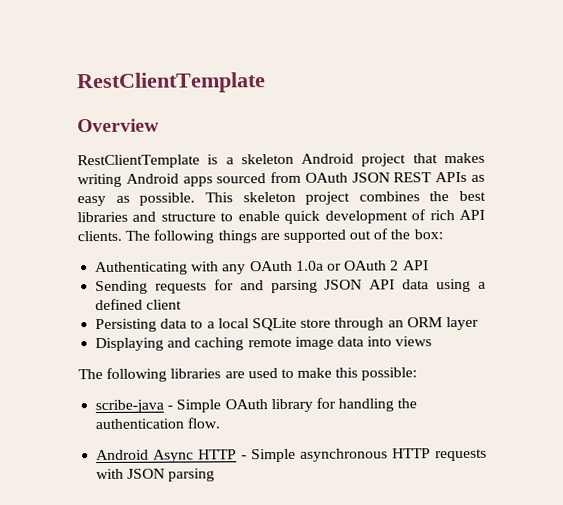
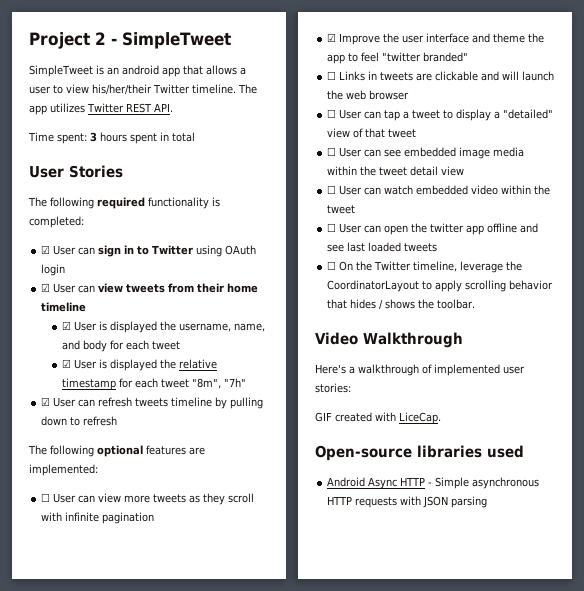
[76,72,266,94] [77,118,159,133] [77,152,485,169] [77,171,485,188] [77,190,486,207] [77,209,486,224] [77,228,443,244] [95,260,429,276] [95,278,486,295] [95,298,183,311] [95,316,479,333] [95,336,433,352] [78,367,418,382] [95,397,418,414] [95,417,221,430] RestClientTemplate // Overview // RestClientTemplate is a skeleton Android project that makes writing Android apps sourced from OAuth JSON REST APIs as easy as possible. This skeleton project combines the best libraries and structure to enable quick development of rich API clients. The following things are supported out of the box: // Authenticating with any OAuth 1.0a or OAuth 2 API // Sending requests for and parsing JSON API data using a defined client // Persisting data to a local SQLite store through an ORM layer // Displaying and caching remote image data into views // The following libraries are used to make this possible: // scribe-java - Simple OAuth library for handling the authentication flow. -> [29,32,231,49] [29,65,246,77] [29,84,257,95] [29,103,173,115] [28,132,195,144] [29,165,123,178] [28,197,220,209] [29,216,84,228] [41,245,257,257] [41,264,66,276] [41,283,259,293] [41,302,87,312] [61,321,265,333] [61,340,180,352] [61,359,217,371] [61,378,246,390] [41,397,264,409] [41,416,118,426] [28,445,205,457] [29,464,98,476] [41,493,255,505] [41,512,155,524] [327,33,545,45] [327,52,469,64] [327,71,555,81] [327,90,410,100] [327,109,554,121] [327,128,417,138] [327,147,525,159] [327,166,465,176] [327,185,551,195] [327,205,356,214] [327,223,539,235] [327,242,438,252] [327,261,523,273] [327,280,554,292] [327,299,476,310] [315,332,463,348] [315,364,525,376] [315,383,351,393] [315,412,441,424] [315,445,524,461] Project 2 - SimpleTweet // SimpleTweet is an android app that allows a user to view his/her/their Twitter timeline. The app utilizes Twitter REST API. // Time spent: 3 hours spent in total // User Stories // The following required functionality is completed: // ☑ User can sign in to Twitter using OAuth login // ☑ User can view tweets from their home timeline // ☑ User is displayed the username, name, and body for each tweet // ☑ User is displayed the relative timestamp for each tweet "8m", "7h" // ☑ User can refresh tweets timeline by pulling down to refresh // The following optional features are implemented: // ☐ User can view more tweets as they scroll with infinite pagination // ☑ Improve the user interface and theme the app to feel "twitter branded" // ☐ Links in tweets are clickable and will launch the web browser // ☐ User can tap a tweet to display a "detailed" view of that tweet // ☐ User can see embedded image media within the tweet detail view // ☐ User can watch embedded video within the tweet // ☐ User can open the twitter app offline and see last loaded tweets // ☐ On the Twitter timeline, leverage the CoordinatorLayout to apply scrolling behavior that hides / shows the toolbar. // Video Walkthrough // Here's a walkthrough of implemented user stories: // GIF created with LiceCap. // Open-source libraries used

